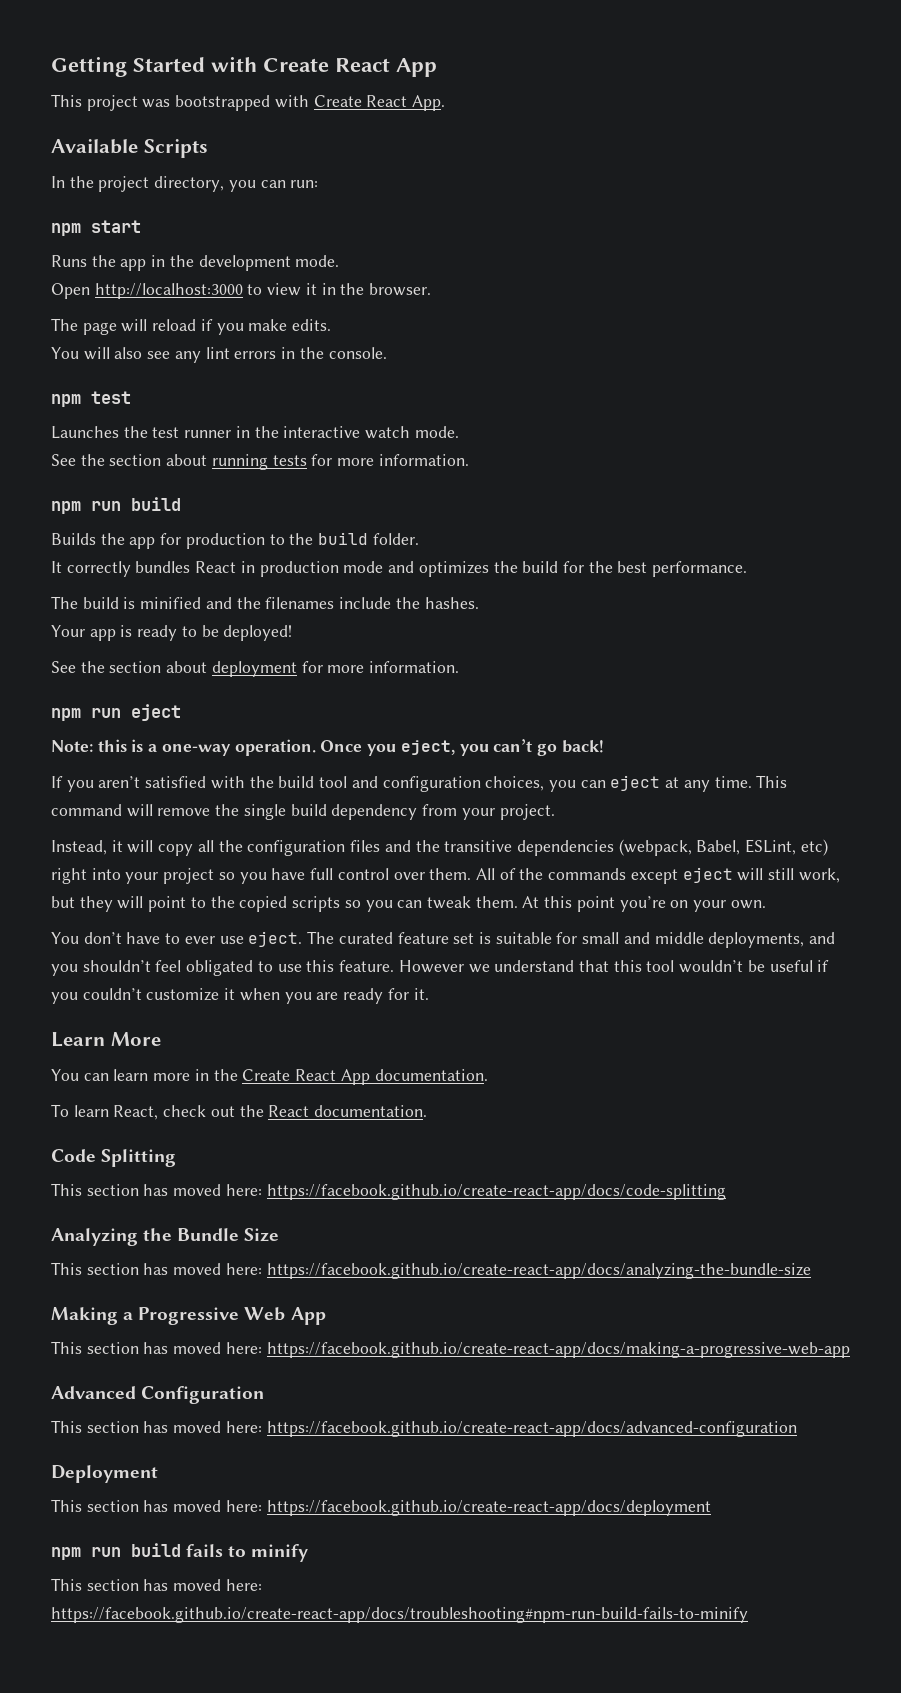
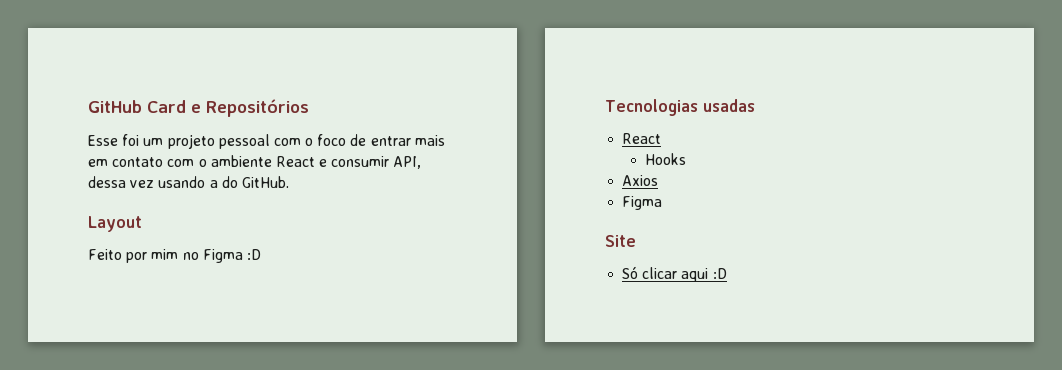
[51,56,437,77] [51,94,446,111] [51,139,208,158] [51,176,319,192] [51,220,141,236] [51,255,340,271] [51,283,432,299] [51,318,332,335] [51,347,387,363] [51,391,131,407] [51,426,459,439] [51,454,469,470] [51,497,181,514] [51,532,419,549] [51,561,748,577] [51,596,479,609] [51,625,293,641] [51,661,460,677] [51,704,181,721] [51,739,604,756] [51,775,788,792] [51,804,555,820] [51,839,828,856] [51,867,840,884] [51,896,766,912] [51,931,836,948] [51,960,830,976] [51,988,429,1004] [51,1032,161,1047] [51,1069,488,1085] [51,1104,428,1120] [51,1149,177,1167] [51,1183,726,1200] [51,1228,280,1246] [51,1262,811,1279] [51,1307,326,1325] [51,1341,850,1358] [51,1386,265,1404] [51,1420,797,1437] [51,1465,158,1483] [51,1499,711,1516] [51,1543,309,1562] [51,1578,262,1591] [51,1607,748,1623] Getting Started with Create React App // This project was bootstrapped with Create React App. // Available Scripts // In the project directory, you can run: // npm start // Runs the app in the development mode. // Open http://localhost:3000 to view it in the browser. // The page will reload if you make edits. // You will also see any lint errors in the console. // npm test // Launches the test runner in the interactive watch mode. // See the section about running tests for more information. // npm run build // Builds the app for production to the build folder. // It correctly bundles React in production mode and optimizes the build for the best performance. // The build is minified and the filenames include the hashes. // Your app is ready to be deployed! // See the section about deployment for more information. // npm run eject // Note: this is a one-way operation. Once you eject, you can’t go back! // If you aren’t satisfied with the build tool and configuration choices, you can eject at any time. This command will remove the single build dependency from your project. // Instead, it will copy all the configuration files and the transitive dependencies (webpack, Babel, ESLint, etc) right into your project so you have full control over them. All of the commands except eject will still work, but they will point to the copied scripts so you can tweak them. At this point you’re on your own. // You don’t have to ever use eject. The curated feature set is suitable for small and middle deployments, and you shouldn’t feel obligated to use this feature. However we understand that this tool wouldn’t be useful if you couldn’t customize it when you are ready for it. // Learn More // You can learn more in the Create React App documentation. // To learn React, check out the React documentation. // Code Splitting // This section has moved here: https://facebook.github.io/create-react-app/docs/code-splitting // Analyzing the Bundle Size // This section has moved here: https://facebook.github.io/create-react-app/docs/analyzing-the-bundle-size // Making a Progressive Web App // This section has moved here: https://facebook.github.io/create-react-app/docs/making-a-progressive-web-app // Advanced Configuration // This section has moved here: https://facebook.github.io/create-react-app/docs/advanced-configuration // Deployment // This section has moved here: https://facebook.github.io/create-react-app/docs/deployment // npm run build fails to minify // This section has moved here: https://facebook.github.io/create-react-app/docs/troubleshooting#npm-run-build-fails-to-minify -> [88,99,309,117] [88,134,445,149] [88,155,422,169] [88,176,289,188] [88,216,142,232] [88,249,261,263] [605,99,755,116] [622,133,662,144] [645,153,687,165] [622,175,659,186] [622,196,663,210] [605,235,636,247] [622,266,727,282] GitHub Card e Repositórios // Esse foi um projeto pessoal com o foco de entrar mais em contato com o ambiente React e consumir API, dessa vez usando a do GitHub. // Layout // Feito por mim no Figma :D // Tecnologias usadas // React // Hooks // Axios // Figma // Site // Só clicar aqui :D

